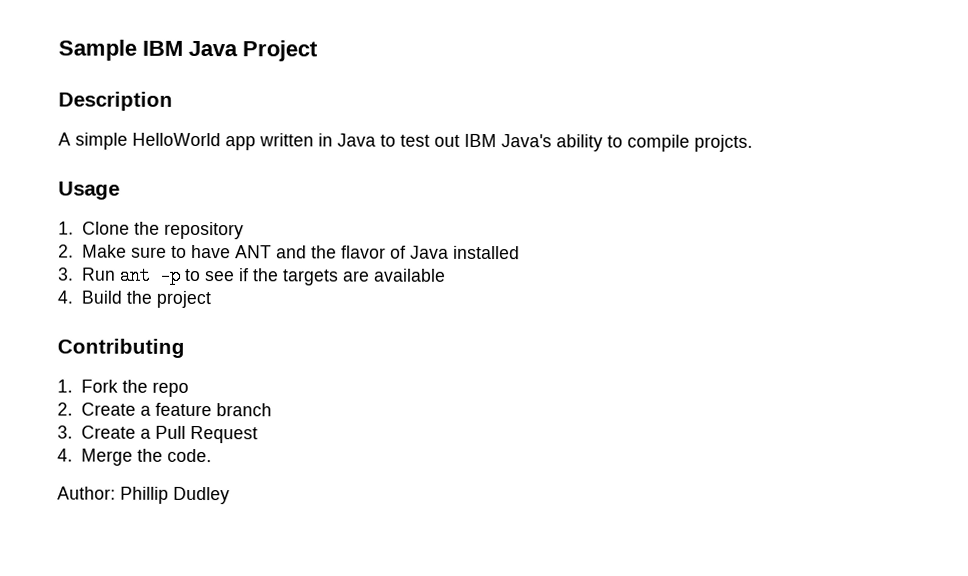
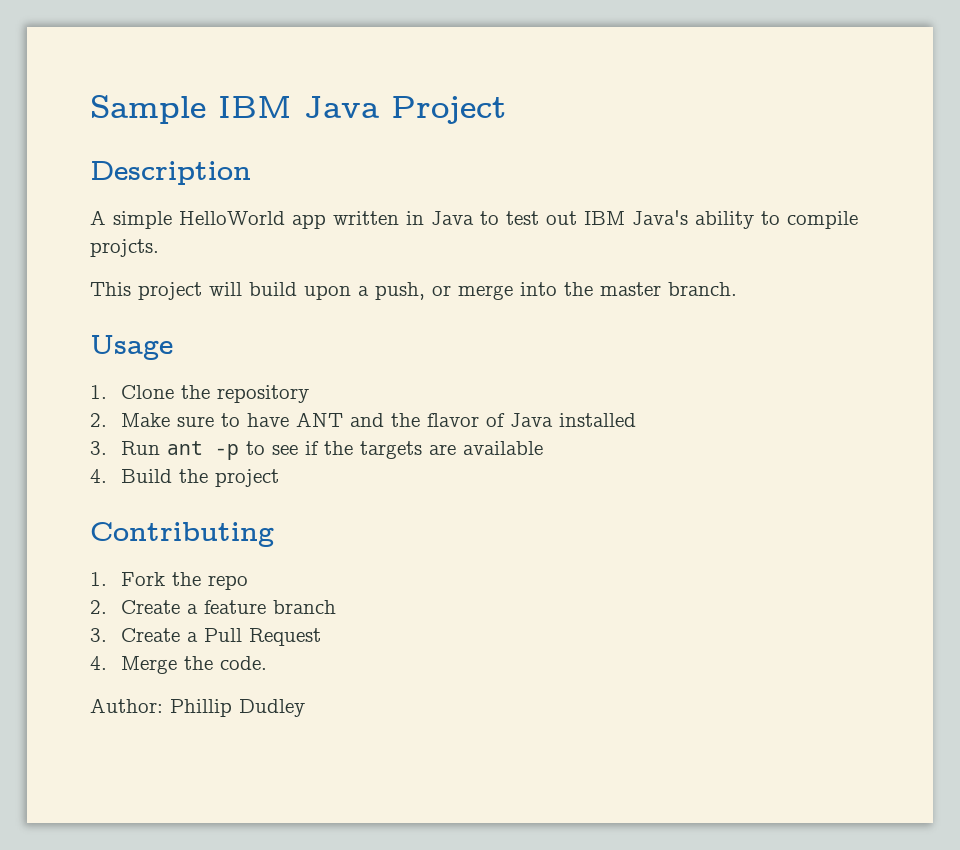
(753, 143) none -> [90,282,737,300] // This project will build upon a push, or merge into the master branch.

